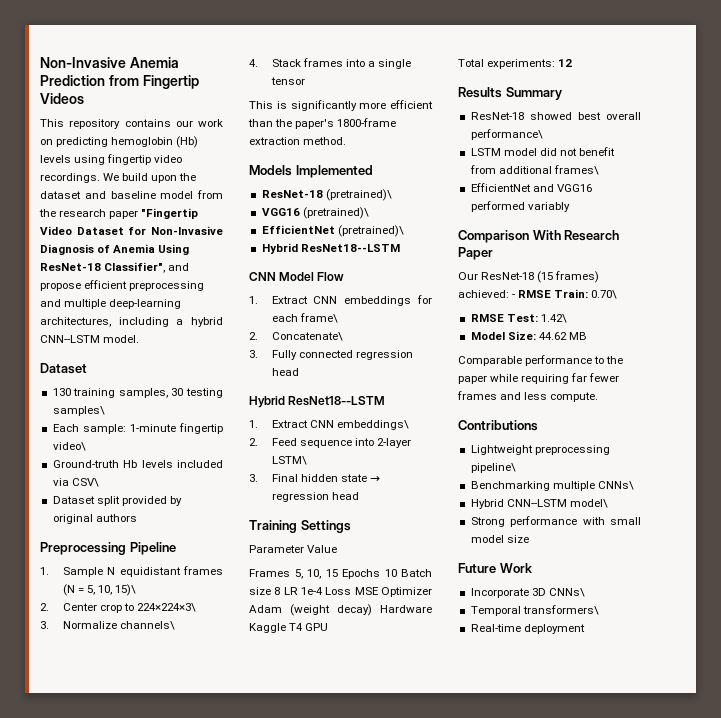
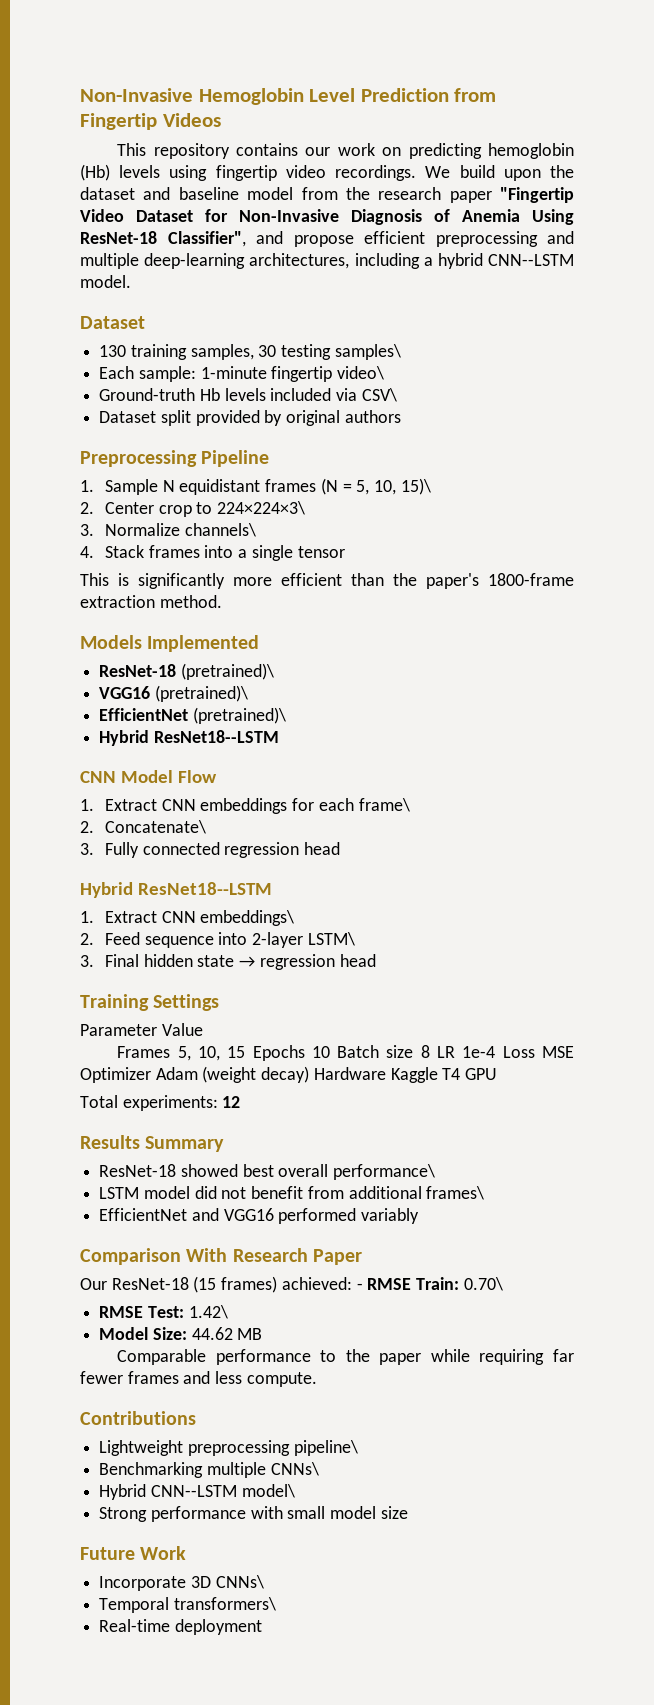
[40,57,179,68] Non-Invasive Anemia -> [80,88,356,105] Non-Invasive Hemoglobin Level

